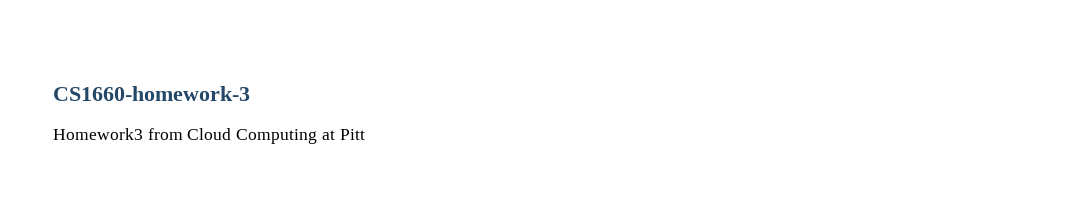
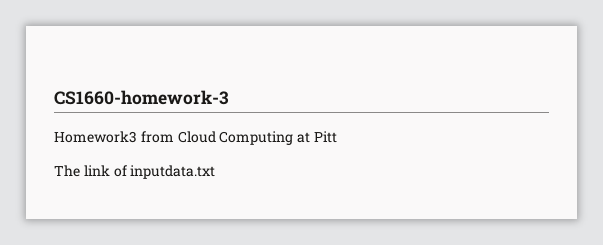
(365, 134) none -> [54,165,216,179] // The link of inputdata.txt

